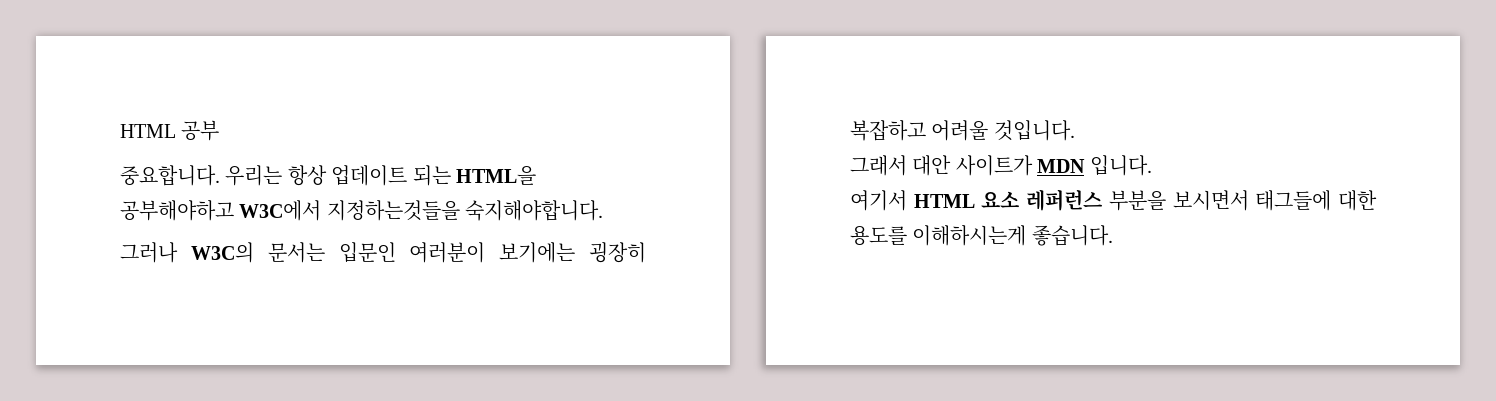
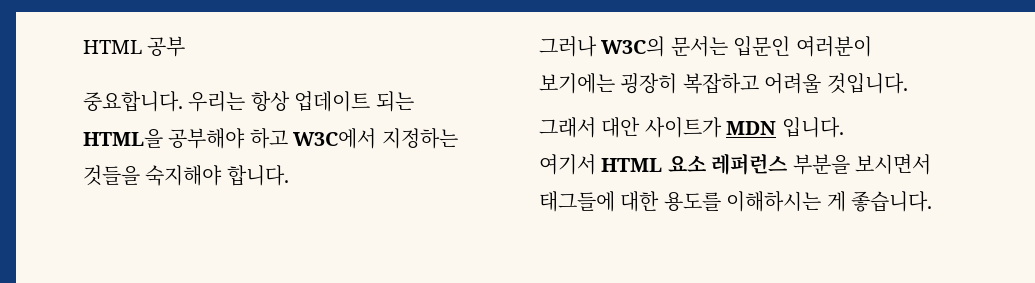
[120,200,604,221] 공부해야하고 W3C에서 지정하는것들을 숙지해야합니다. -> [168,128,458,149] [83,165,289,186] 공부해야 하고 W3C에서 지정하는 것들을 숙지해야 합니다.
[912,225,1027,246] 이해하시는게 -> [726,191,846,212] 이해하시는 게

